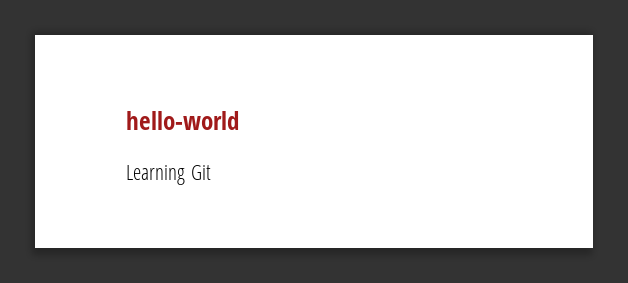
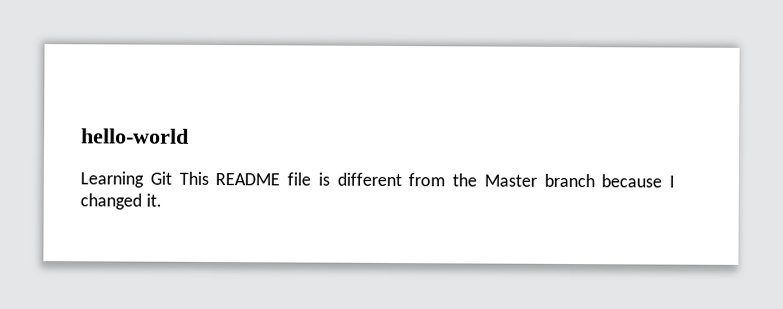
(211, 172) none -> [178,171,675,188] [80,193,162,210] This README file is different from the Master branch because I changed it.

